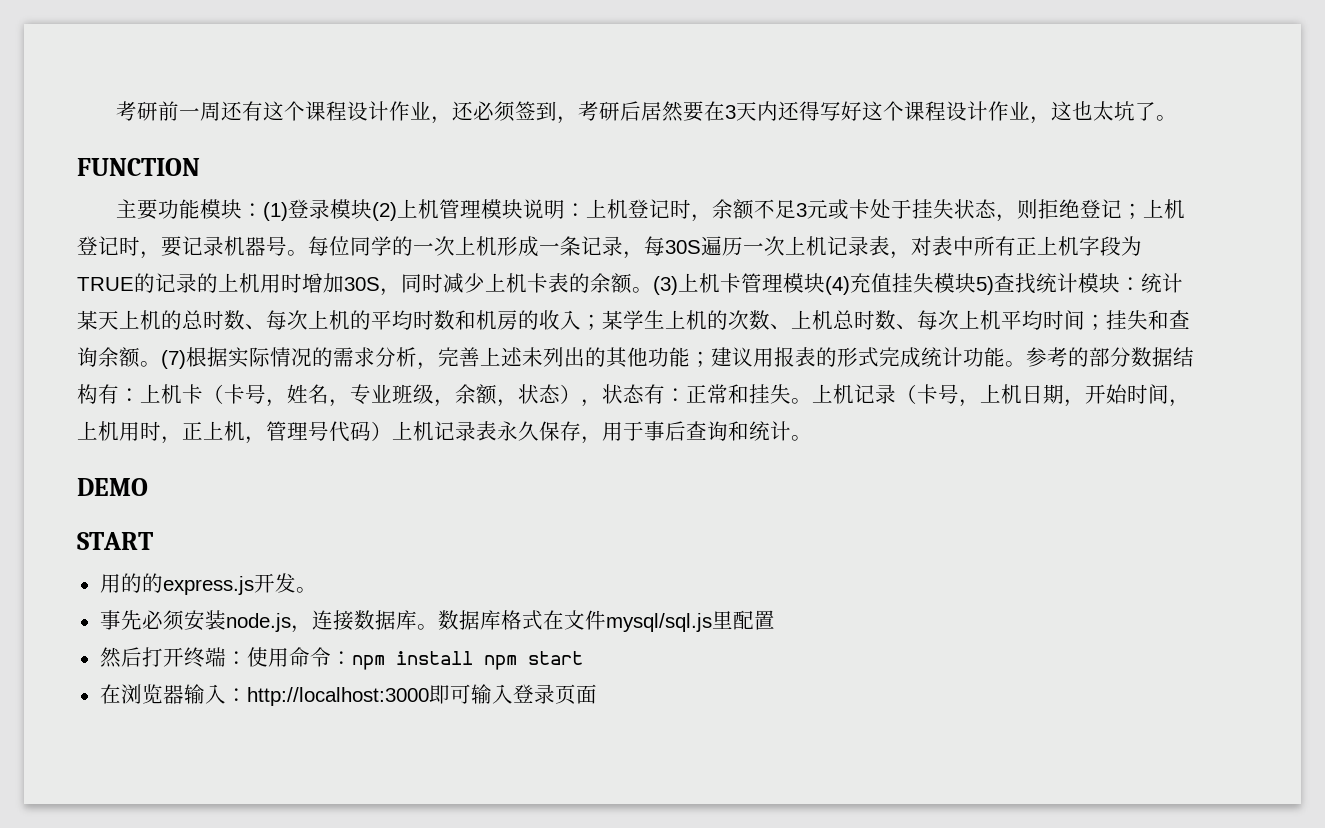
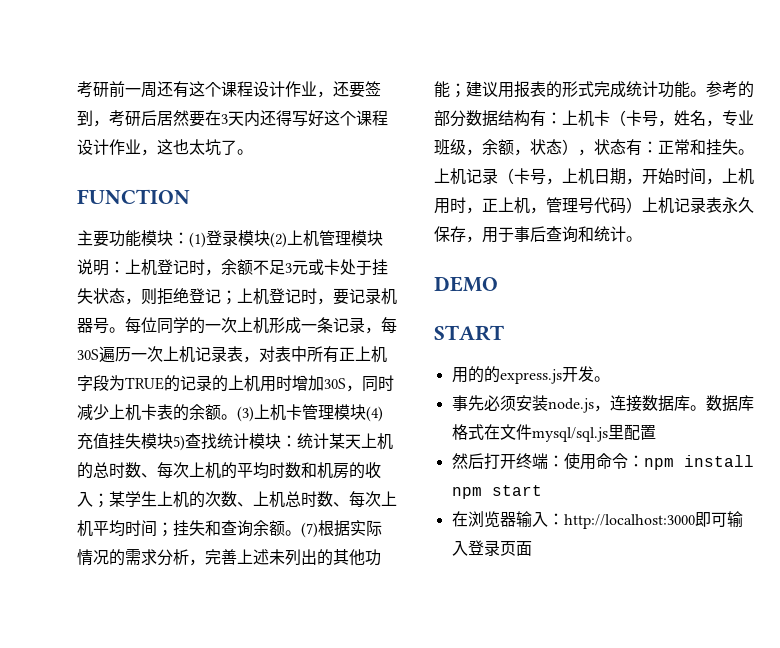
[472,101,515,122] 必须 -> [349,81,365,98] 要

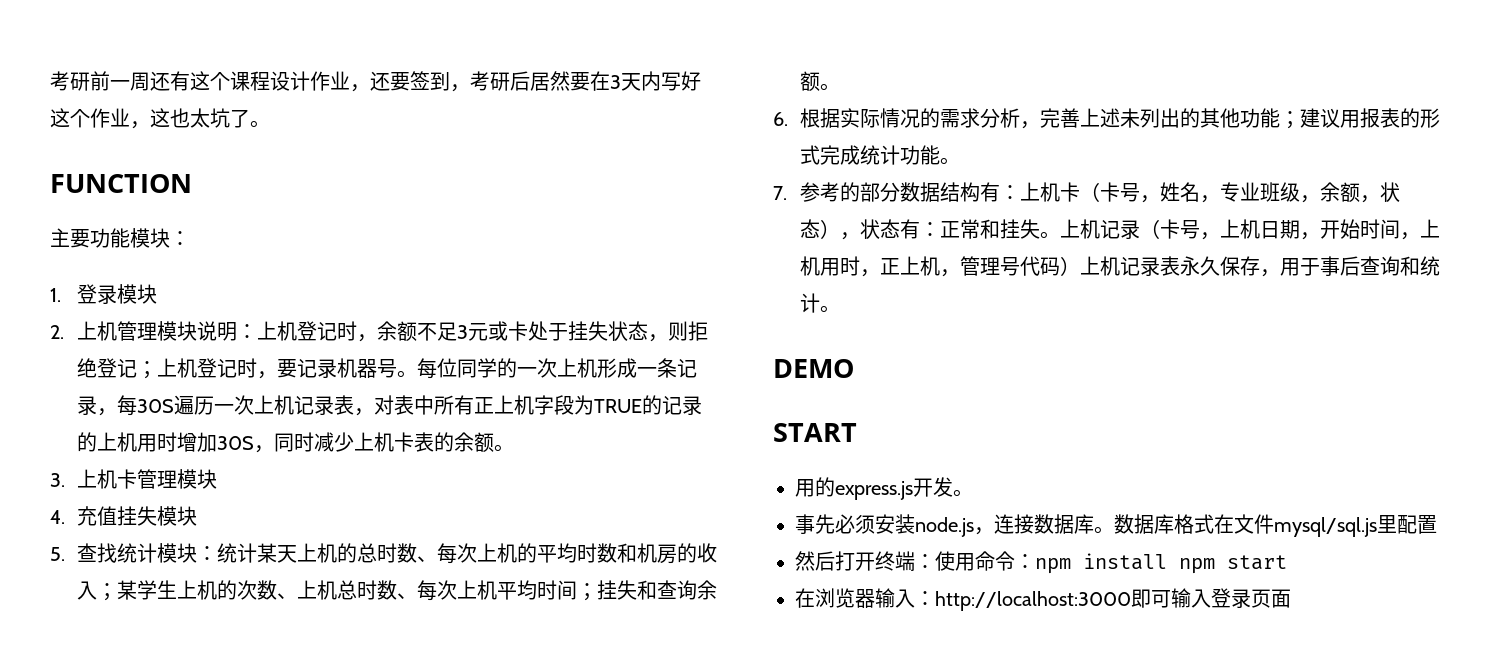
[260,110,292,126] 还得 -> (661, 81) none
[356,110,388,126] [77,139,109,155] 课程设计 -> (90, 118) none
[189,232,206,248] (1) -> [50,288,61,302] // 1.
[270,232,287,248] (2) -> [50,325,64,339] // 2.
[237,406,254,422] (3) -> [50,473,65,487] // 3.
[366,406,383,422] (4) -> [50,510,65,524] // 4.
[173,435,185,451] 5) -> [50,547,65,561] // 5.
[301,522,318,538] (7) -> [773,112,788,126] // 6.
(706, 94) none -> [773,186,787,200] // 7.
[483,366,500,383] 的 -> (835, 487) none

